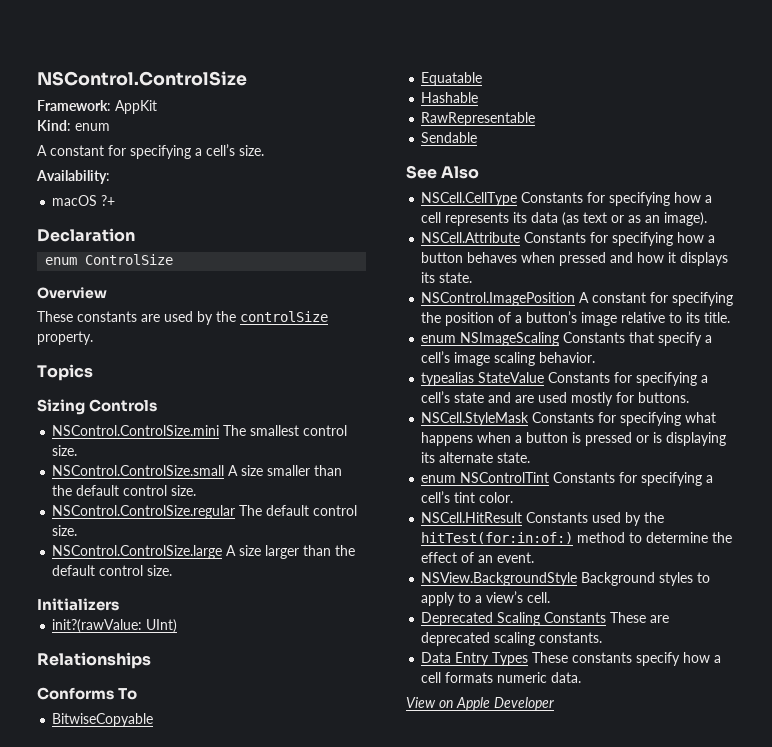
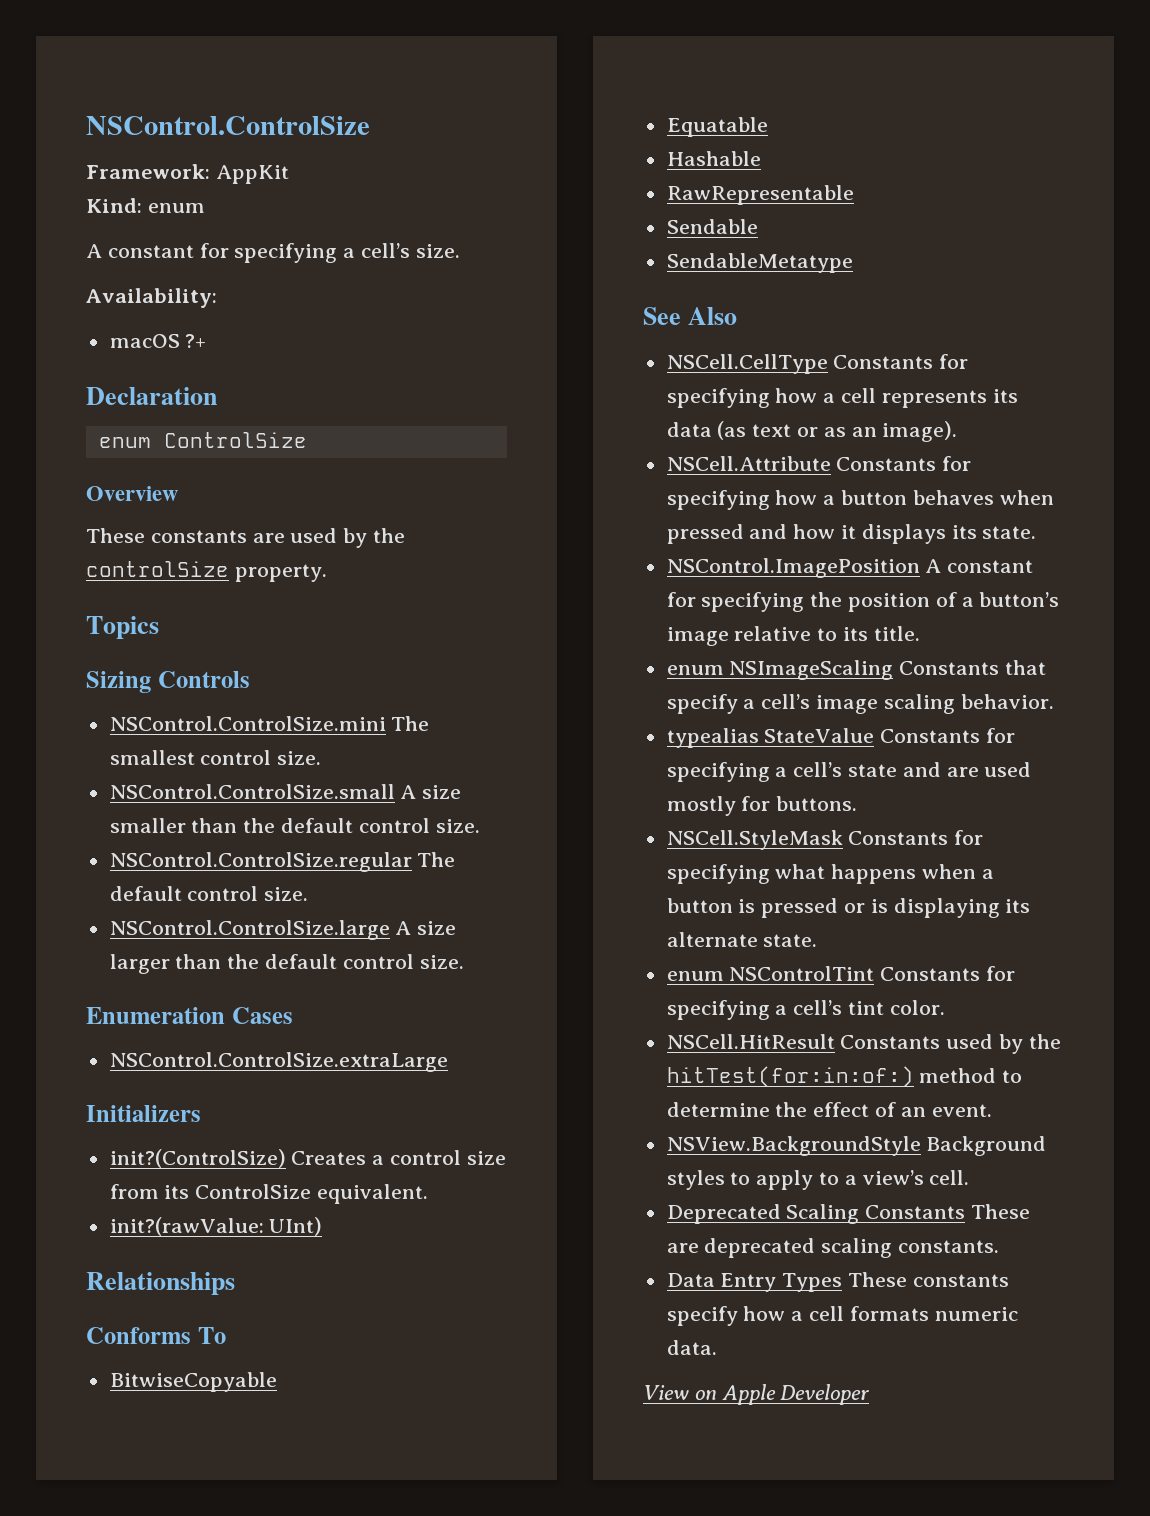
[37,598,119,611] Initializers -> [86,1007,293,1024] [109,1052,448,1072] [86,1105,201,1122] [109,1149,506,1168] [109,1184,429,1204] Enumeration Cases // NSControl.ControlSize.extraLarge // Initializers // init?(ControlSize) Creates a control size from its ControlSize equivalent.
(478, 137) none -> [666,253,853,273] // SendableMetatype

